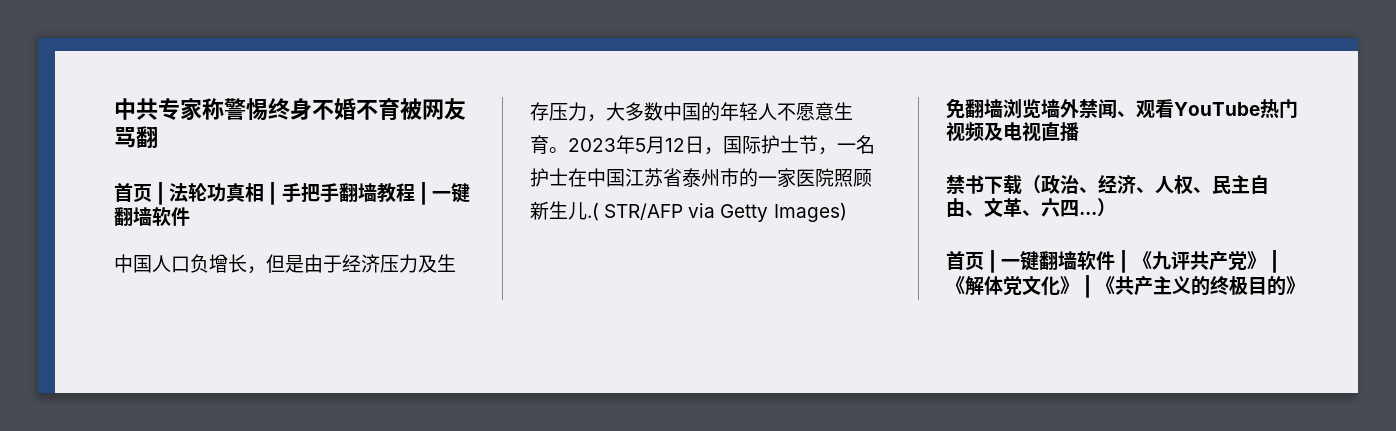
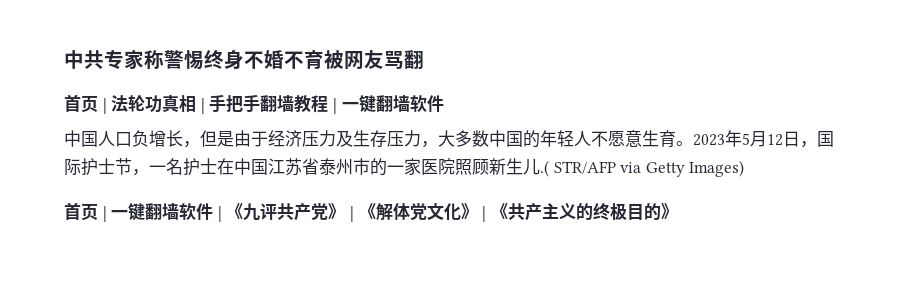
[946,98,1298,119] [946,122,1079,141] [946,174,1269,195] [946,198,1116,217] // 免翻墙浏览墙外禁闻、观看YouTube热门视频及电视直播 // 禁书下载（政治、经济、人权、民主自由、文革、六四...） -> (745, 168) none

